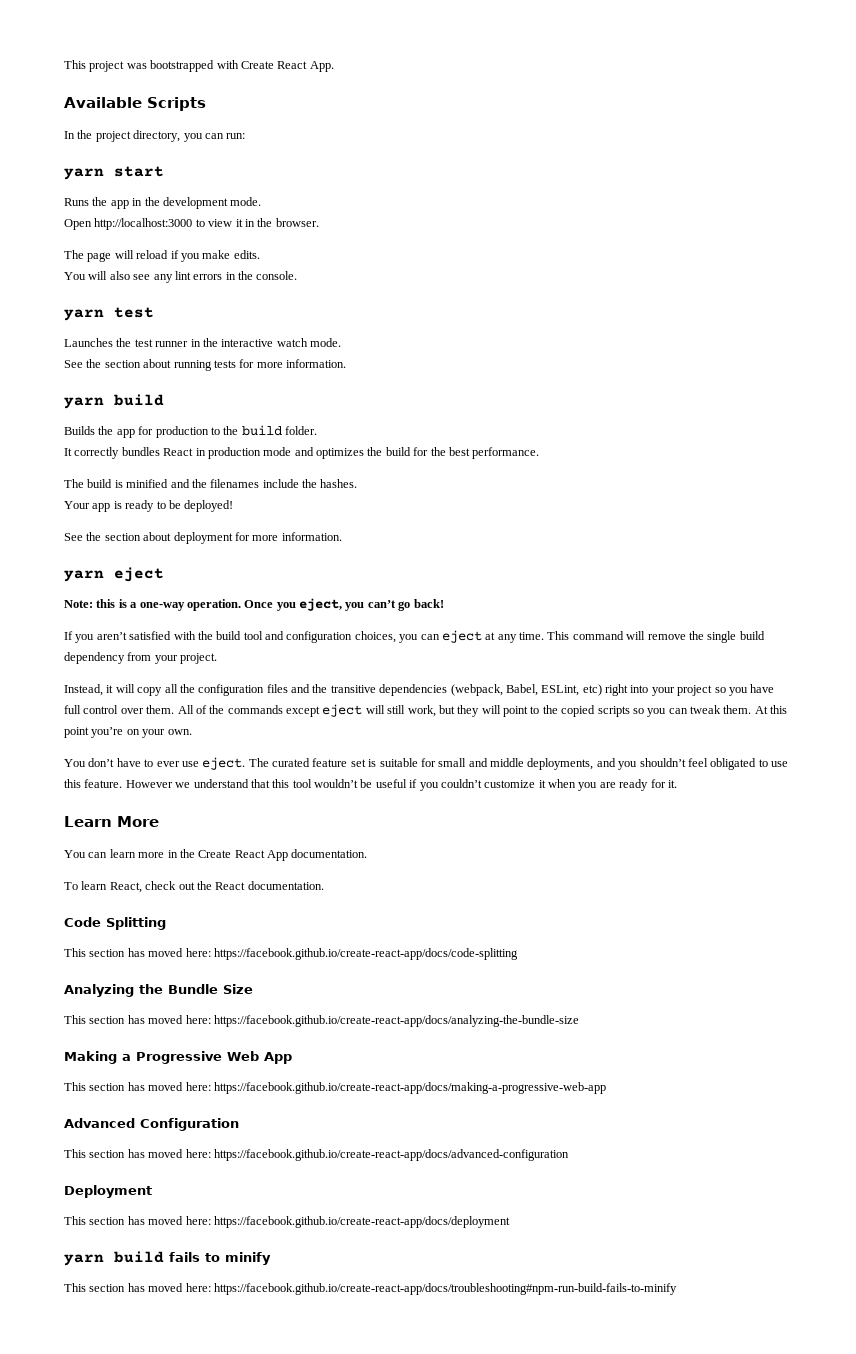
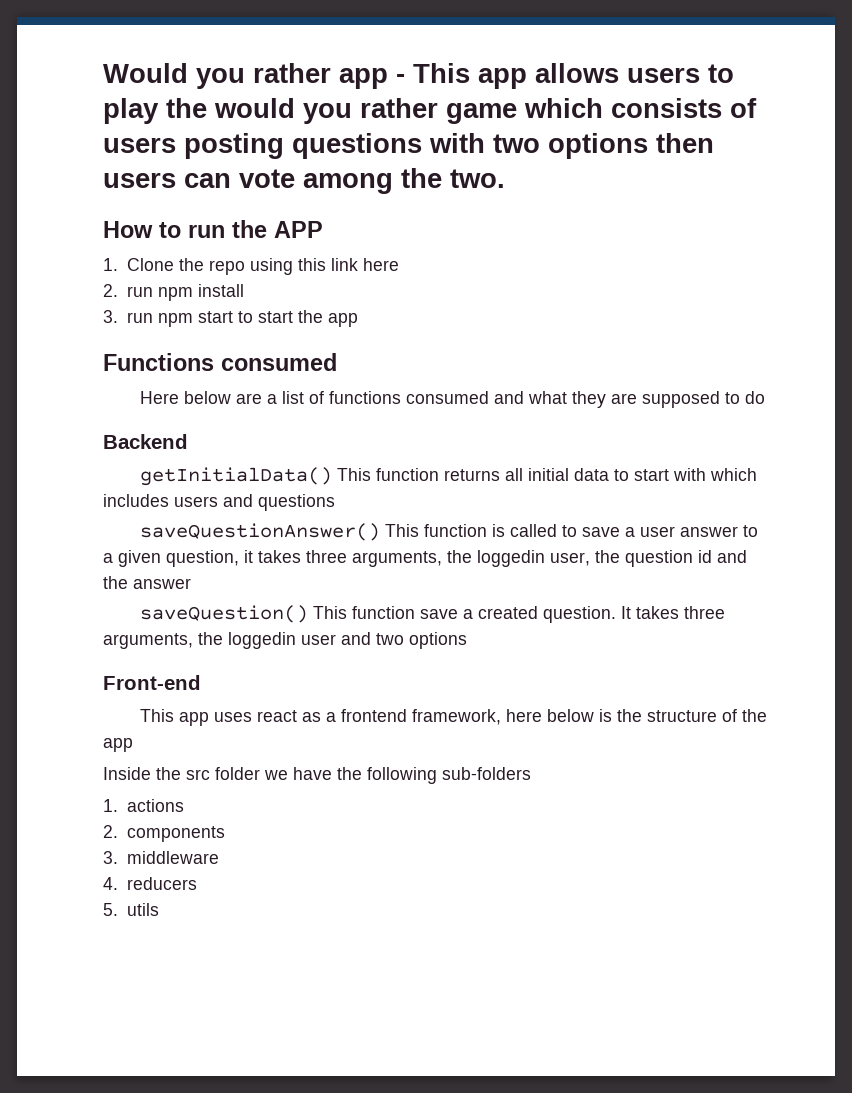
[64,60,334,72] [64,97,206,111] [64,130,246,142] [64,166,164,180] [64,197,262,209] [64,218,319,230] [64,250,260,262] [64,271,298,283] [64,307,154,321] [64,338,341,347] [64,359,346,371] [64,394,164,409] [64,425,317,438] [64,447,540,459] [64,479,358,488] [64,500,234,512] [64,532,342,544] [64,567,164,582] [64,598,444,611] [64,630,765,643] [64,652,218,664] [64,684,775,696] [64,704,788,717] [64,727,192,738] [64,757,788,770] [64,779,677,791] [64,816,159,827] [64,849,368,861] [64,881,324,893] [64,917,166,930] [64,948,518,960] [64,984,253,997] [64,1015,579,1027] [64,1051,292,1064] [64,1082,606,1094] [64,1118,239,1131] [64,1149,569,1161] [64,1185,152,1198] [64,1216,510,1228] [64,1251,271,1266] [64,1283,677,1295] This project was bootstrapped with Create React App. // Available Scripts // In the project directory, you can run: // yarn start // Runs the app in the development mode. // Open http://localhost:3000 to view it in the browser. // The page will reload if you make edits. // You will also see any lint errors in the console. // yarn test // Launches the test runner in the interactive watch mode. // See the section about running tests for more information. // yarn build // Builds the app for production to the build folder. // It correctly bundles React in production mode and optimizes the build for the best performance. // The build is minified and the filenames include the hashes. // Your app is ready to be deployed! // See the section about deployment for more information. // yarn eject // Note: this is a one-way operation. Once you eject, you can’t go back! // If you aren’t satisfied with the build tool and configuration choices, you can eject at any time. This command will remove the single build dependency from your project. // Instead, it will copy all the configuration files and the transitive dependencies (webpack, Babel, ESLint, etc) right into your project so you have full control over them. All of the commands except eject will still work, but they will point to the copied scripts so you can tweak them. At this point you’re on your own. // You don’t have to ever use eject. The curated feature set is suitable for small and middle deployments, and you shouldn’t feel obligated to use this feature. However we understand that this tool wouldn’t be useful if you couldn’t customize it when you are ready for it. // Learn More // You can learn more in the Create React App documentation. // To learn React, check out the React documentation. // Code Splitting // This section has moved here: https://facebook.github.io/create-react-app/docs/code-splitting // Analyzing the Bundle Size // This section has moved here: https://facebook.github.io/create-react-app/docs/analyzing-the-bundle-size // Making a Progressive Web App // This section has moved here: https://facebook.github.io/create-react-app/docs/making-a-progressive-web-app // Advanced Configuration // This section has moved here: https://facebook.github.io/create-react-app/docs/advanced-configuration // Deployment // This section has moved here: https://facebook.github.io/create-react-app/docs/deployment // yarn build fails to minify // This section has moved here: https://facebook.github.io/create-react-app/docs/troubleshooting#npm-run-build-fails-to-minify -> [103,63,734,89] [103,98,757,124] [103,133,714,159] [103,168,505,194] [103,220,323,238] [103,258,399,275] [103,284,244,301] [103,310,358,327] [103,353,337,371] [140,391,766,408] [103,434,188,449] [140,467,758,486] [103,494,335,511] [140,523,759,541] [103,550,747,567] [103,576,191,589] [140,605,726,623] [103,632,467,649] [103,675,201,690] [140,709,768,726] [103,738,133,752] [103,767,531,784] [103,799,184,812] [103,825,225,842] [103,851,219,864] [103,877,197,890] [103,903,159,916] Would you rather app - This app allows users to play the would you rather game which consists of users posting questions with two options then users can vote among the two. // How to run the APP // 1. Clone the repo using this link here // 2. run npm install // 3. run npm start to start the app // Functions consumed // Here below are a list of functions consumed and what they are supposed to do // Backend // getInitialData() This function returns all initial data to start with which includes users and questions // saveQuestionAnswer() This function is called to save a user answer to a given question, it takes three arguments, the loggedin user, the question id and the answer // saveQuestion() This function save a created question. It takes three arguments, the loggedin user and two options // Front-end // This app uses react as a frontend framework, here below is the structure of the app // Inside the src folder we have the following sub-folders // 1. actions // 2. components // 3. middleware // 4. reducers // 5. utils

